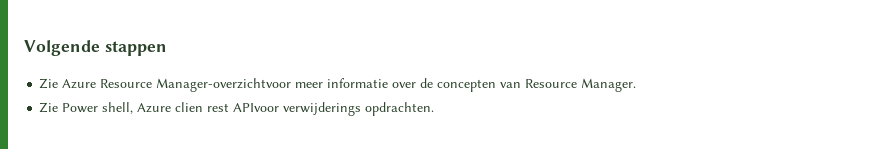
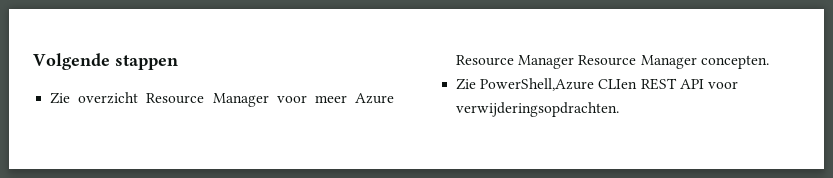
[62,78,637,92] [39,102,435,116] Azure Resource Manager-overzichtvoor meer informatie over de concepten van Resource Manager. // Zie Power shell, Azure clien rest APIvoor verwijderings opdrachten. -> [78,92,394,107] [456,55,769,69] [456,78,738,91] [456,102,620,117] overzicht Resource Manager voor meer Azure Resource Manager Resource Manager concepten. // Zie PowerShell,Azure CLIen REST API voor verwijderingsopdrachten.

